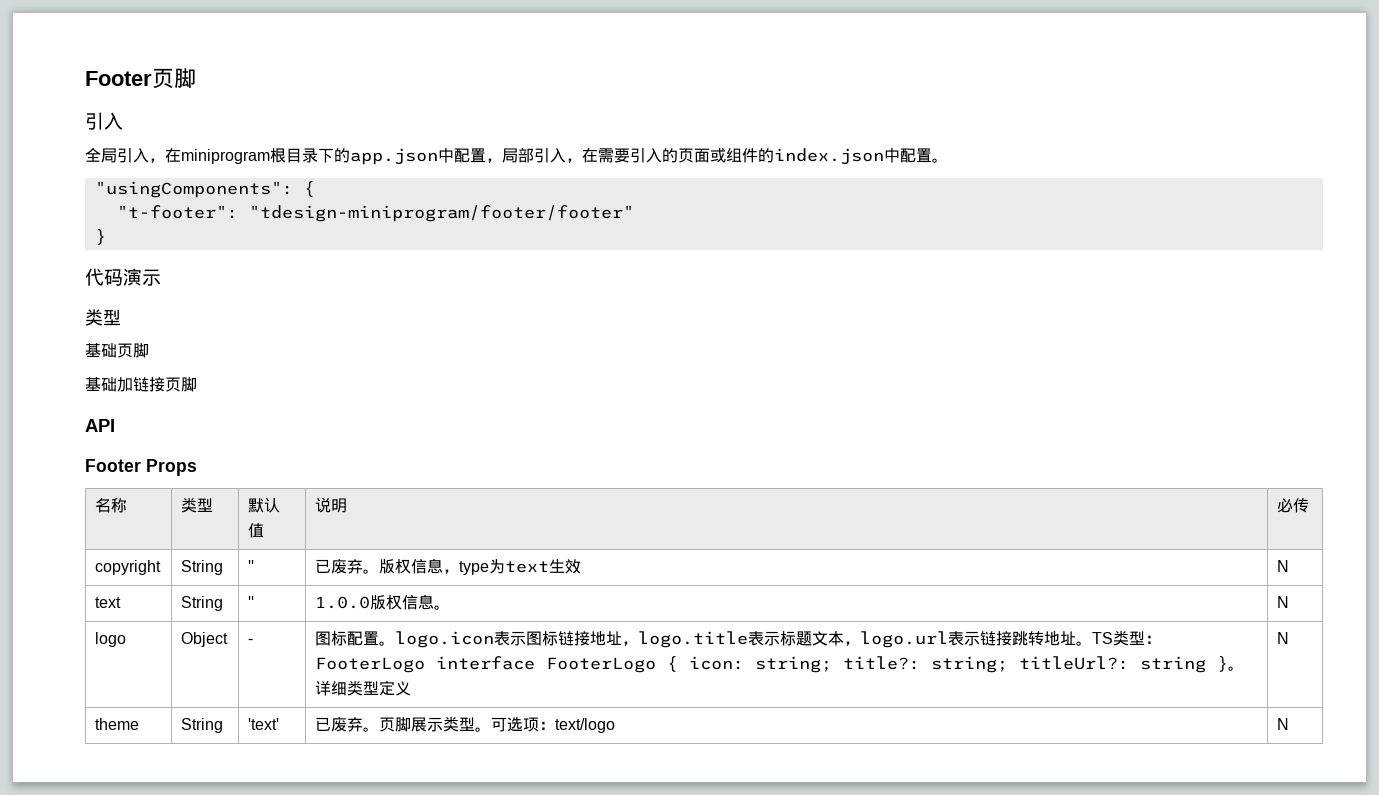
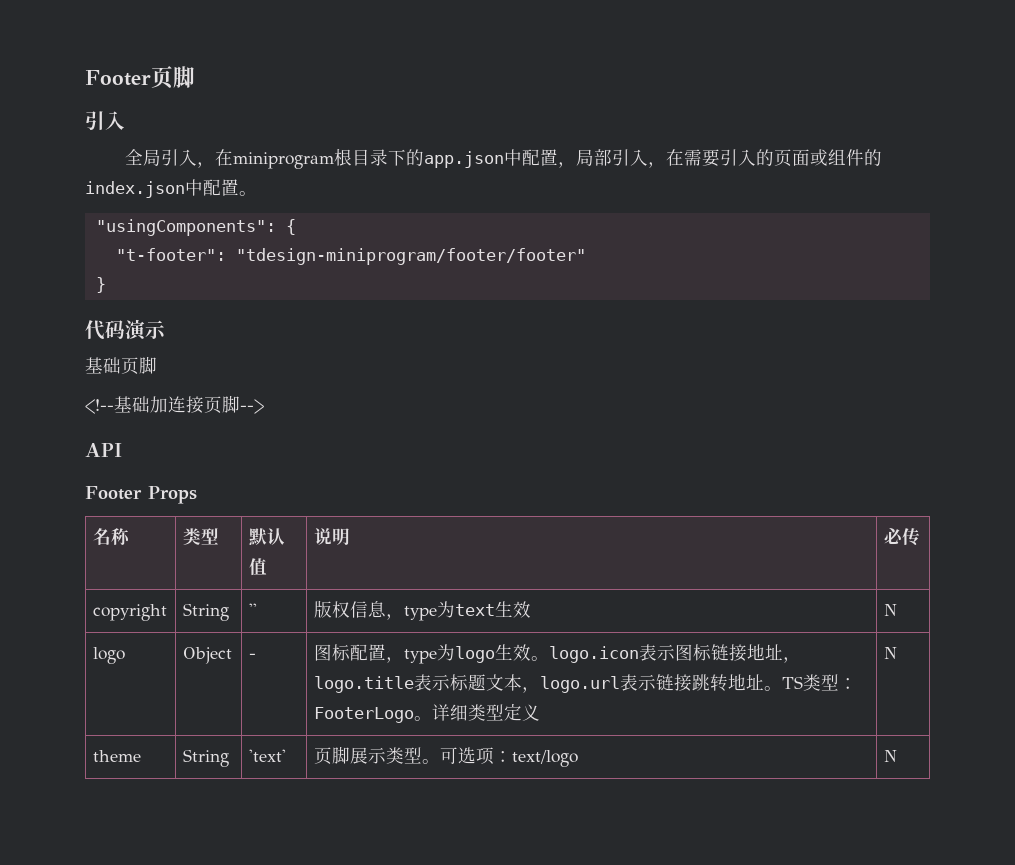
[85,309,121,326] // 类型 -> (166, 329) none
[85,377,149,392] 基础加链 -> [85,396,186,414] <!--基础加连
(197, 384) none -> [240,399,264,414] -->
[315,559,380,574] 已废弃。 -> (257, 609) none
[95,597,122,608] [181,596,224,611] [248,596,255,608] [315,594,451,610] [1277,596,1290,608] // text | String | '' | 1.0.0版权信息。 | N -> (897, 610) none
(380, 638) none -> [385,644,531,664] ，type为logo生效
[436,656,1229,673] interface FooterLogo { icon: string; title?: string; titleUrl?: string } -> (414, 715) none
[315,717,380,732] 已废弃。 -> (286, 755) none

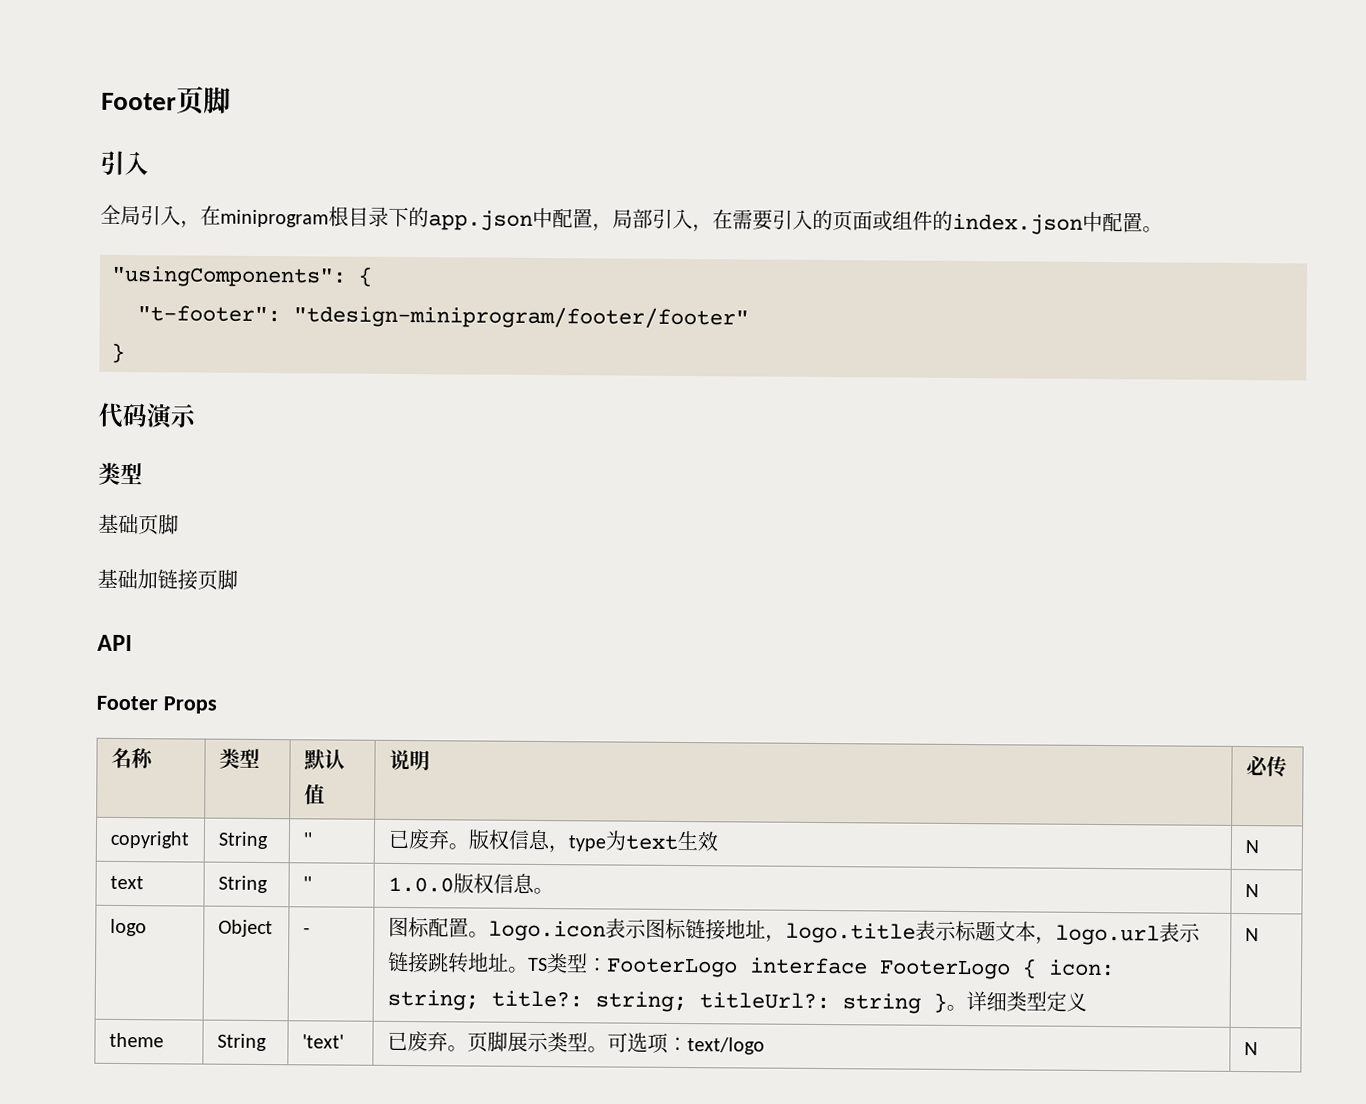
(166, 329) none -> [98,462,143,485] // 类型
[85,396,186,414] <!--基础加连 -> [97,568,178,590] 基础加链
[240,399,264,414] --> -> (238, 579) none
(257, 609) none -> [387,829,469,850] 已废弃。
(897, 610) none -> [109,875,144,890] [217,875,268,894] [302,876,312,891] [387,873,554,895] [1244,884,1259,898] // text | String | '' | 1.0.0版权信息。 | N
[385,644,531,664] ，type为logo生效 -> (469, 927) none
(414, 715) none -> [748,957,1115,980] [386,989,947,1014] interface FooterLogo { icon: string; title?: string; titleUrl?: string }
(286, 755) none -> [386,1031,468,1052] 已废弃。

